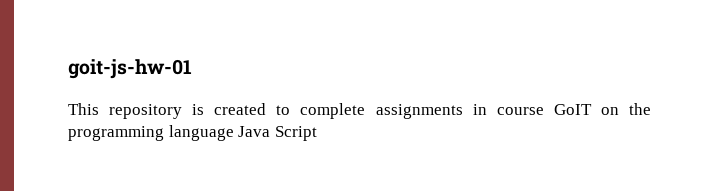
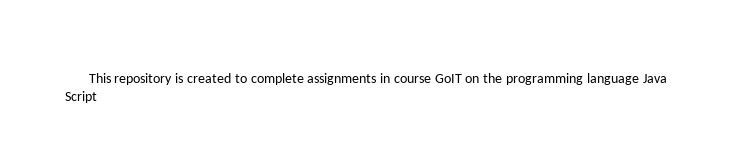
[68,59,192,79] goit-js-hw-01 // -> (88, 78) none

